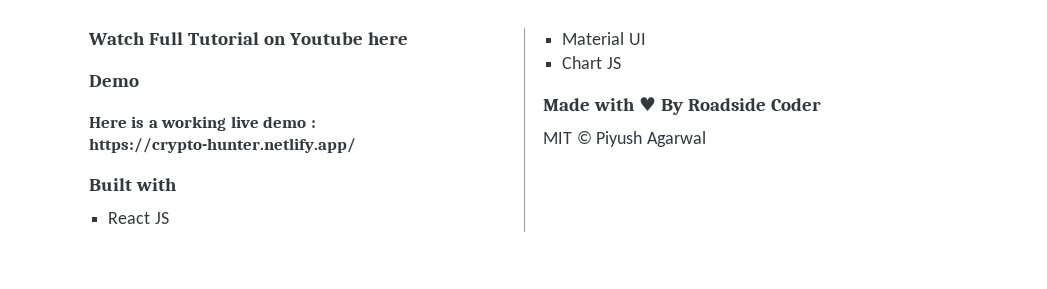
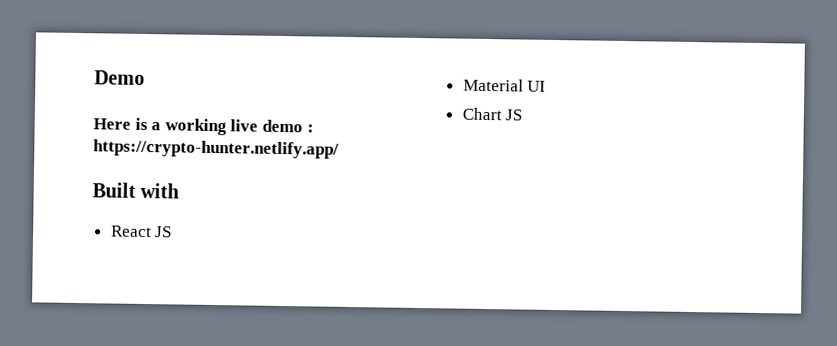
[88,32,408,45] Watch Full Tutorial on Youtube here // -> (94, 77) none
[543,97,821,115] [543,131,707,147] // Made with ♥ By Roadside Coder // MIT © Piyush Agarwal -> (523, 115) none

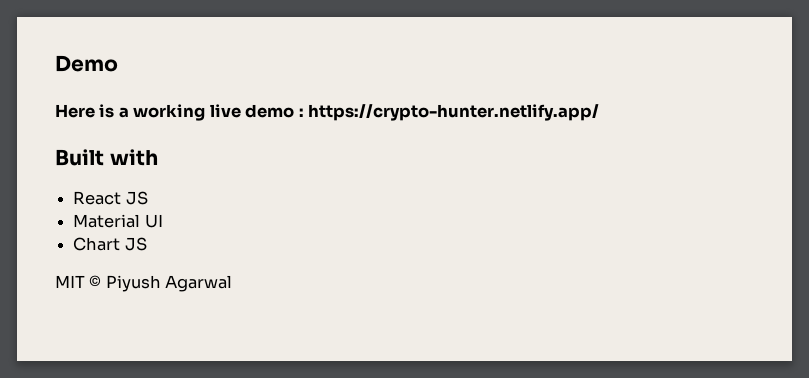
(523, 115) none -> [55,275,233,292] // MIT © Piyush Agarwal

